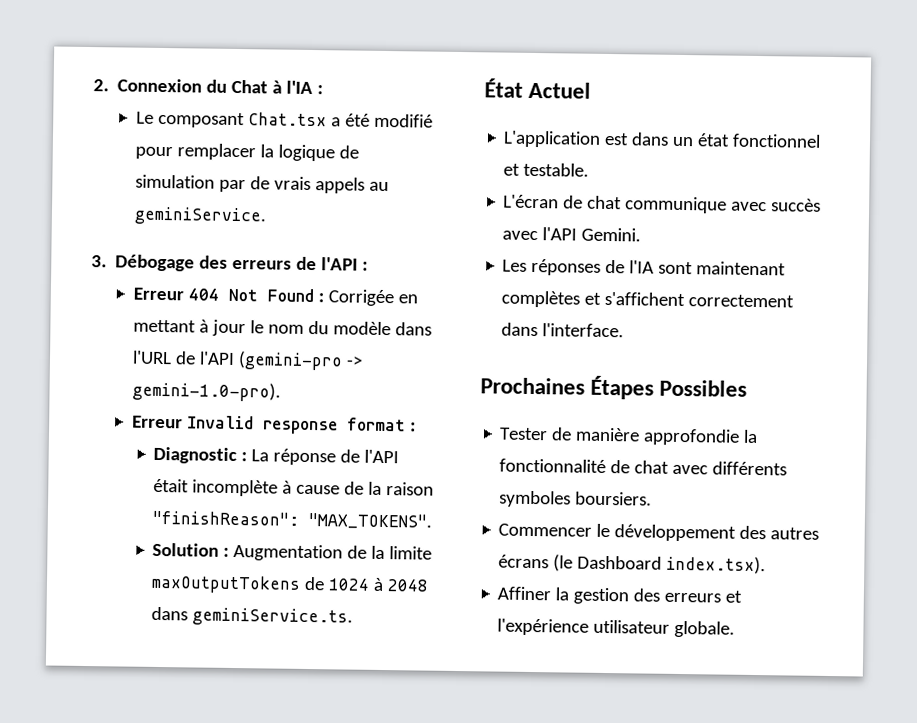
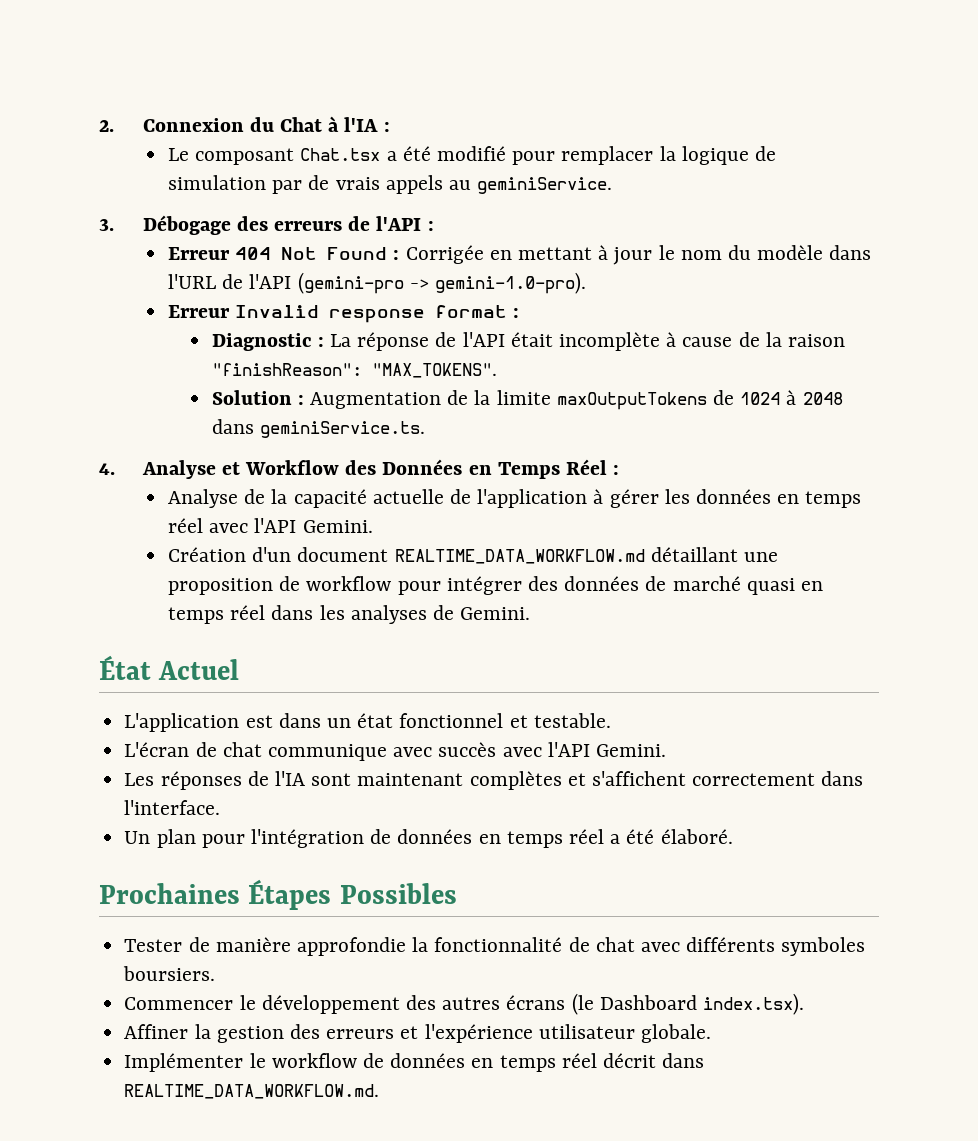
(354, 617) none -> [99,459,620,479] [167,489,862,508] [167,518,373,533] [167,547,778,564] [167,576,823,595] [167,605,531,624] // 4. Analyse et Workflow des Données en Temps Réel : // Analyse de la capacité actuelle de l'application à gérer les données en temps réel avec l'API Gemini. // Création d'un document REALTIME_DATA_WORKFLOW.md détaillant une proposition de workflow pour intégrer des données de marché quasi en temps réel dans les analyses de Gemini.
(625, 330) none -> [124,829,733,848] // Un plan pour l'intégration de données en temps réel a été élaboré.
(736, 629) none -> [124,1053,705,1072] [124,1084,380,1099] // Implémenter le workflow de données en temps réel décrit dans REALTIME_DATA_WORKFLOW.md.

